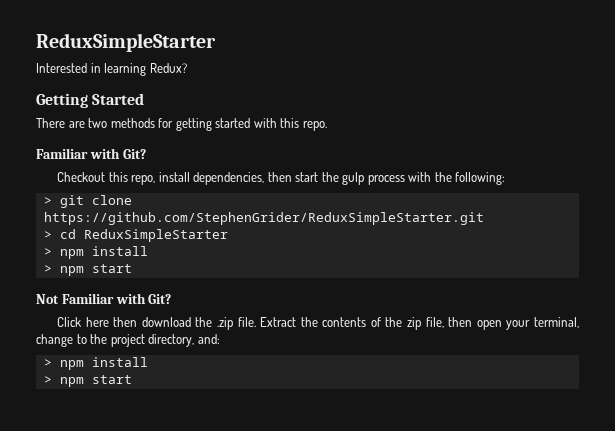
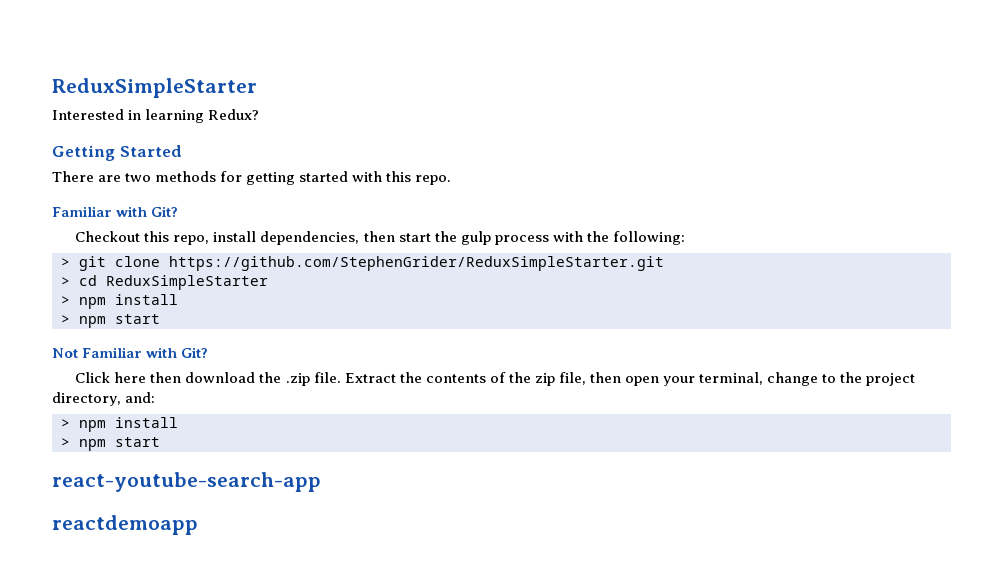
(132, 379) none -> [52,472,321,492] [52,515,198,535] // react-youtube-search-app // reactdemoapp

